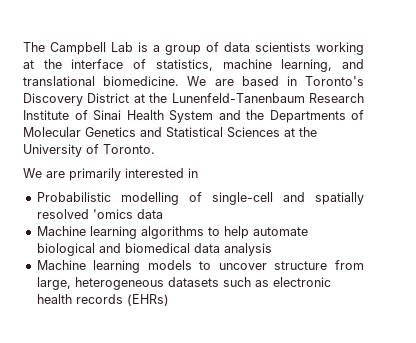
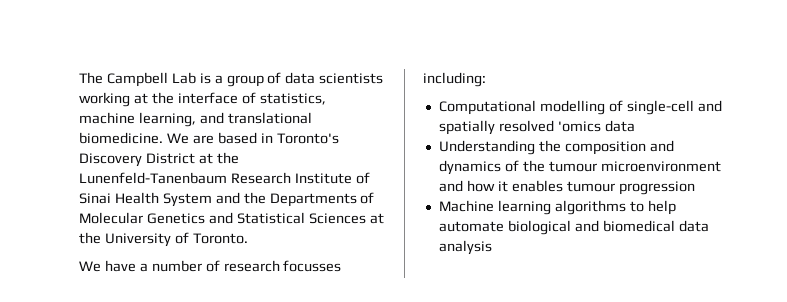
[46,168,198,181] [36,192,111,202] are primarily interested in // Probabilistic -> [104,260,342,272] [423,72,486,87] [438,100,536,115] have a number of research focusses including: // Computational
(163, 214) none -> [438,140,674,155] [438,160,721,175] [438,180,695,195] // Understanding the composition and dynamics of the tumour microenvironment and how it enables tumour progression
[36,260,364,273] [36,277,331,290] [36,294,169,306] // Machine learning models to uncover structure from large, heterogeneous datasets such as electronic health records (EHRs) -> (492, 247) none

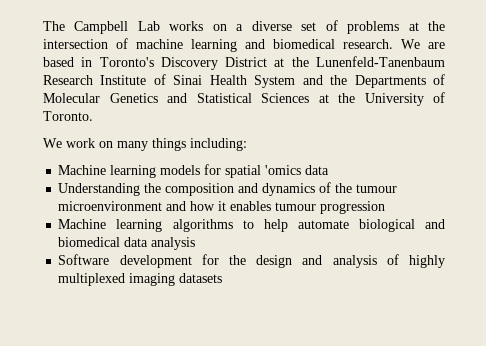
[199,72,384,87] [79,92,326,107] [79,112,312,127] [79,132,163,144] is a group of data scientists working at the interface of statistics, machine learning, and translational biomedicine. -> [169,20,445,34] [43,38,393,52] works on a diverse set of problems at the intersection of machine learning and biomedical research.
[104,260,342,272] [423,72,486,87] [438,100,722,115] [438,120,554,135] have a number of research focusses including: // Computational modelling of single-cell and spatially resolved -> [66,138,247,151] [58,164,262,178] work on many things including: // Machine learning models for spatial
(492, 247) none -> [58,254,445,268] [58,273,223,286] // Software development for the design and analysis of highly multiplexed imaging datasets

